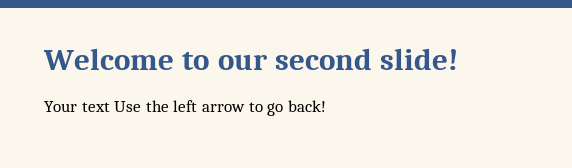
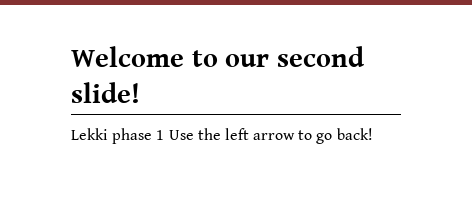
[44,101,110,112] Your text -> [71,128,165,144] Lekki phase 1

